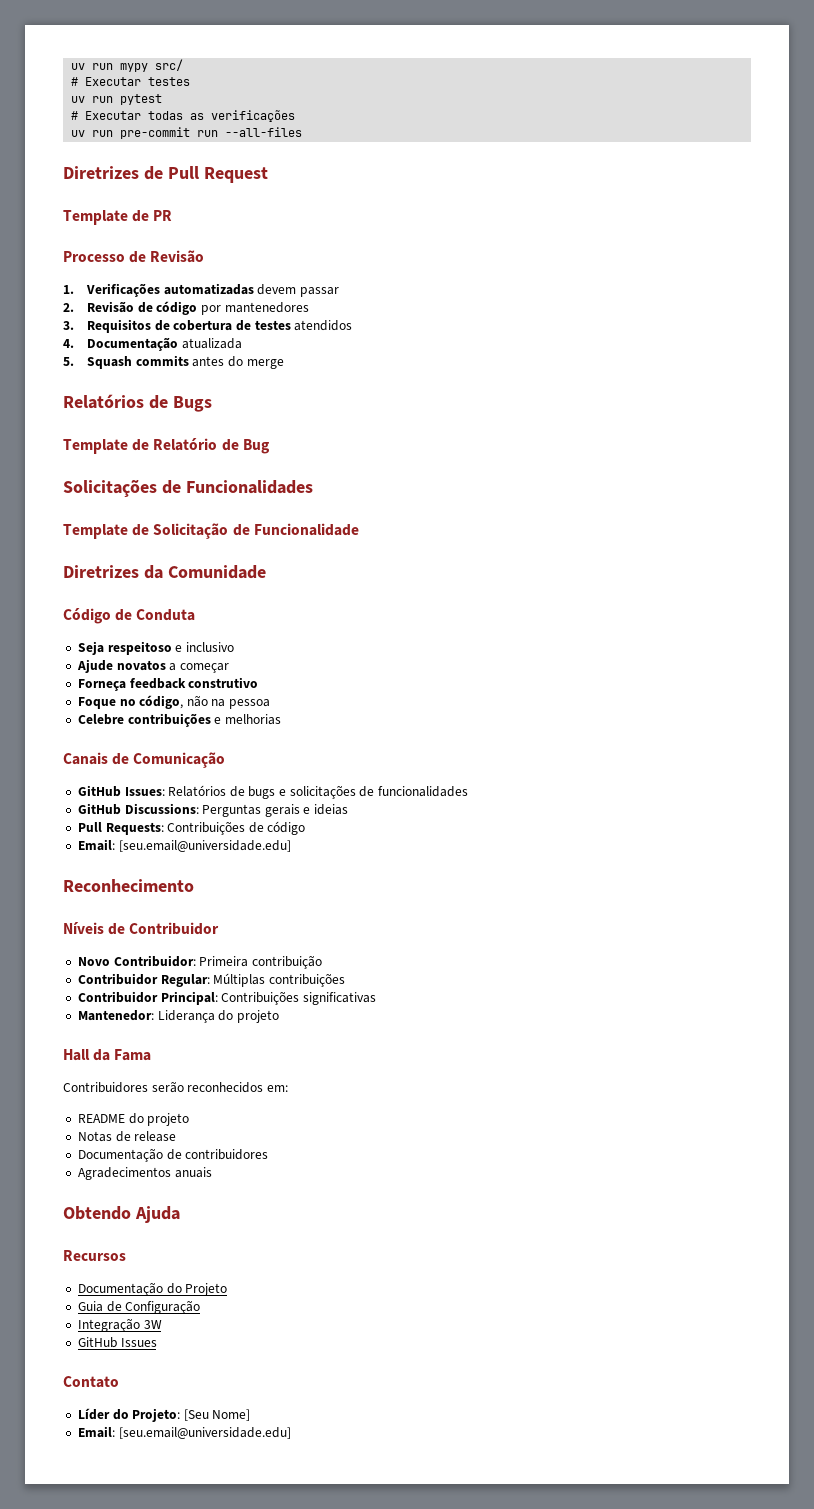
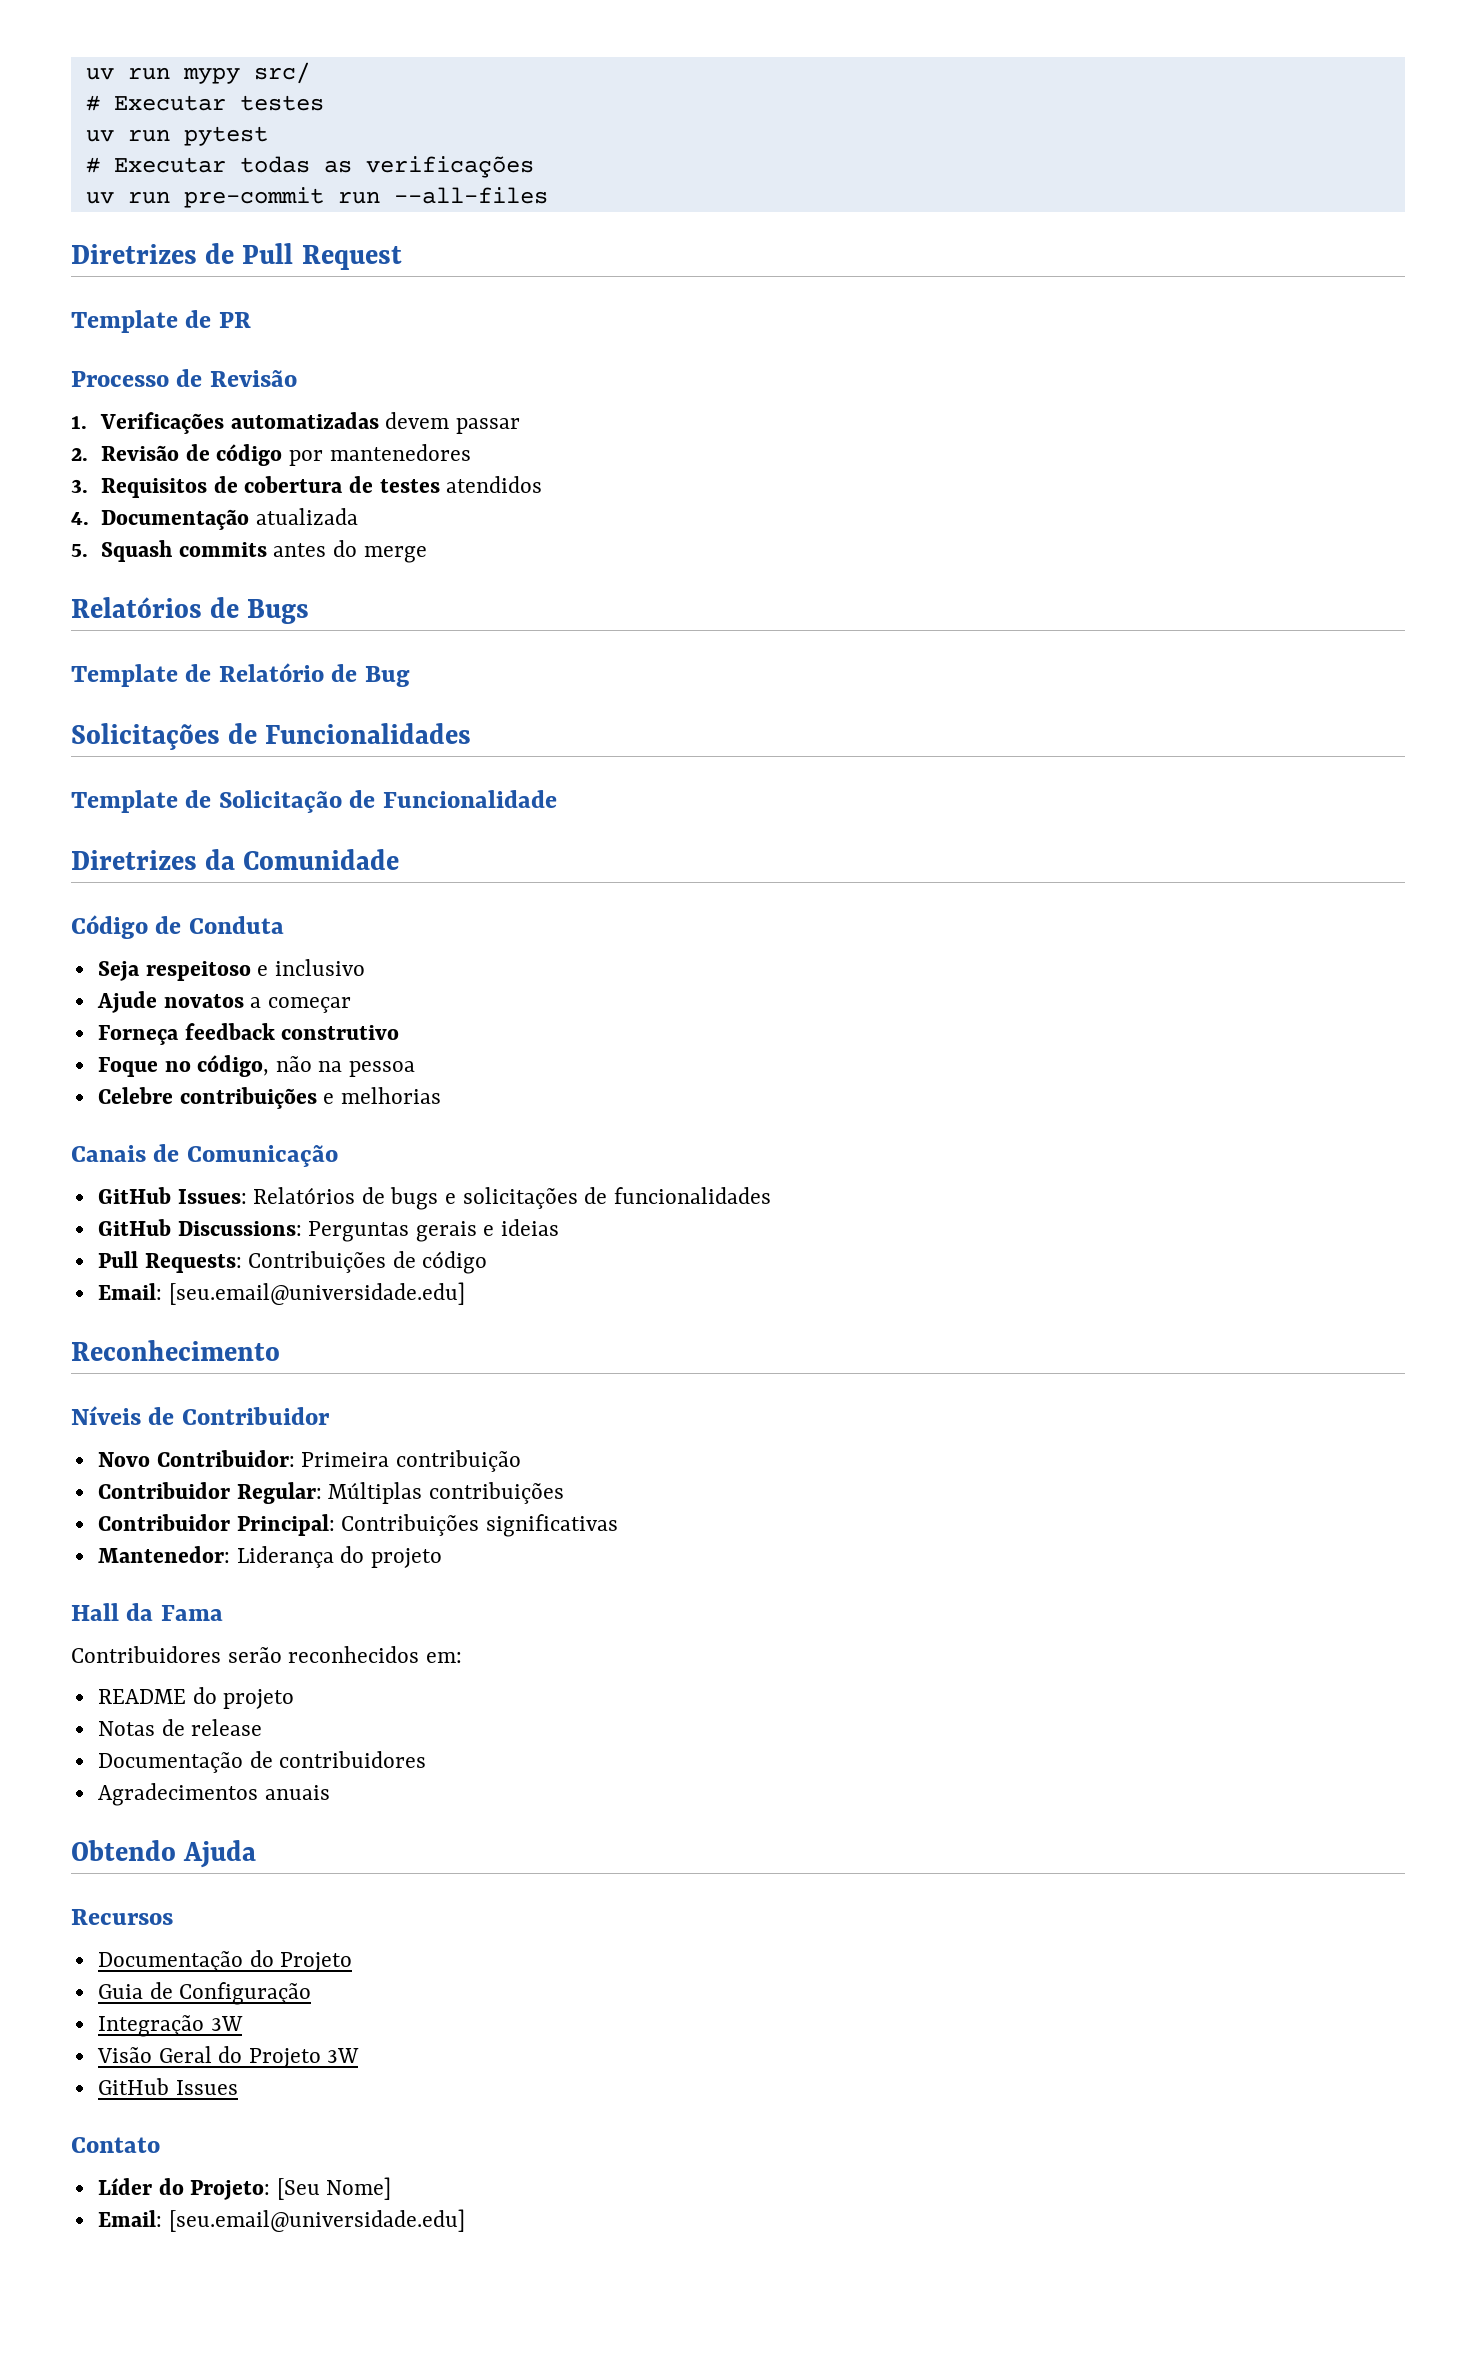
(162, 1324) none -> [96,2046,360,2068] // Visão Geral do Projeto 3W

